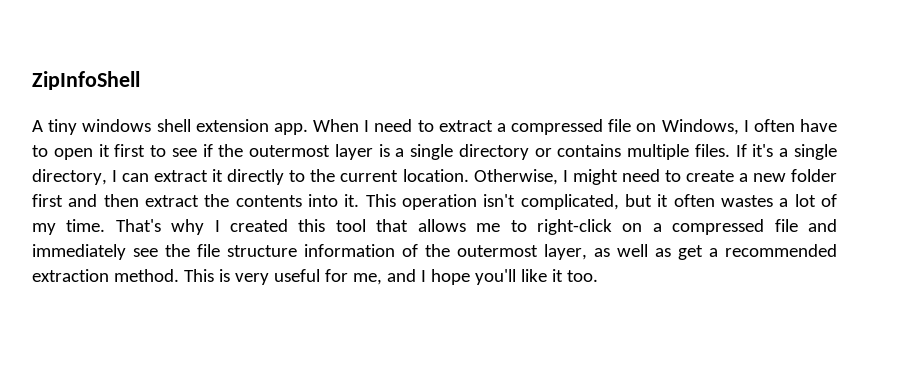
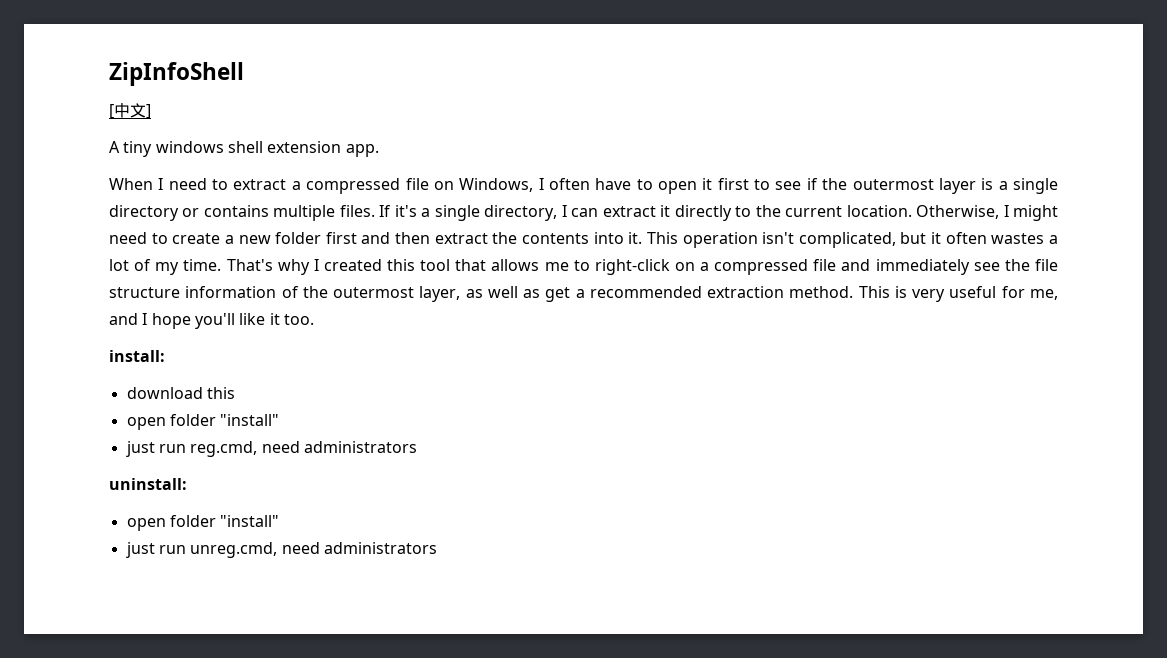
(140, 80) none -> [109,103,151,119] // [中文]
(308, 129) none -> (379, 150) //
(598, 276) none -> [109,350,165,362] [126,387,235,399] [126,414,280,430] [125,441,417,457] [109,478,187,490] [126,515,280,531] [125,542,437,558] // install: // download this // open folder "install" // just run reg.cmd, need administrators // uninstall: // open folder "install" // just run unreg.cmd, need administrators

